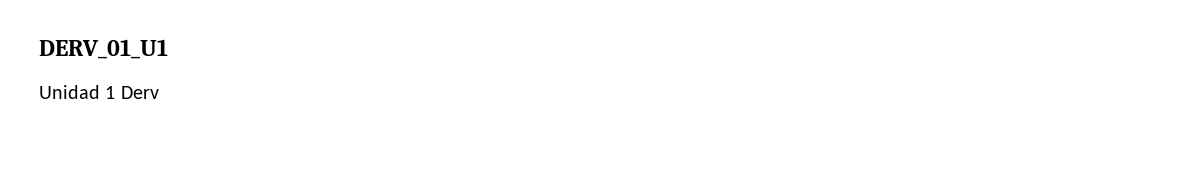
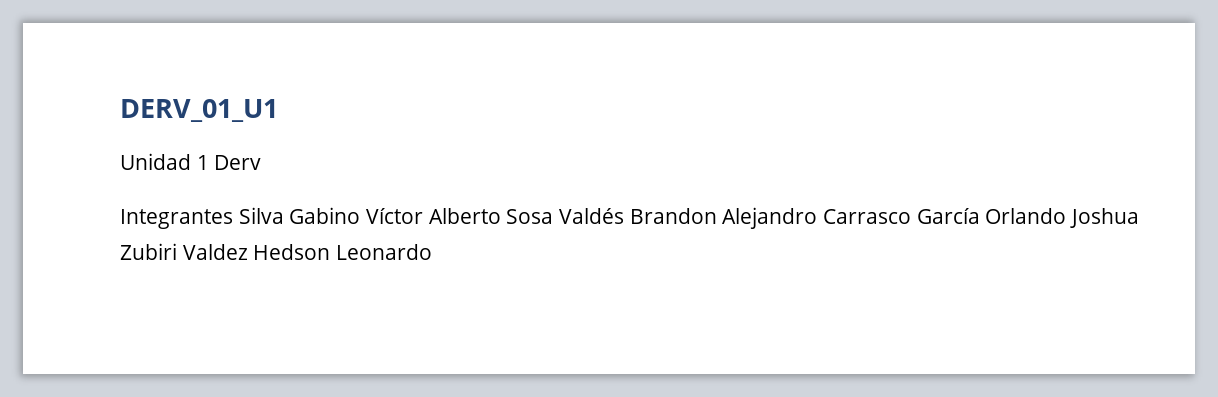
(159, 92) none -> [120,207,1140,229] [120,243,433,260] // Integrantes Silva Gabino Víctor Alberto Sosa Valdés Brandon Alejandro Carrasco García Orlando Joshua Zubiri Valdez Hedson Leonardo

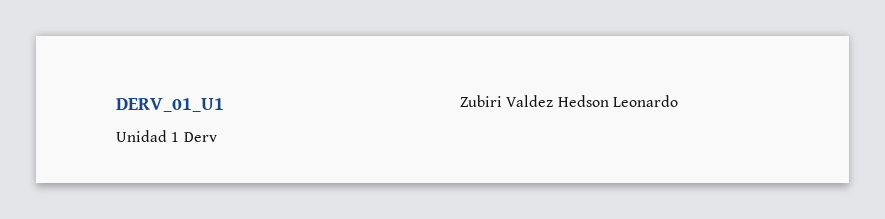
[120,207,1140,229] Integrantes Silva Gabino Víctor Alberto Sosa Valdés Brandon Alejandro Carrasco García Orlando Joshua -> (217, 137) none

